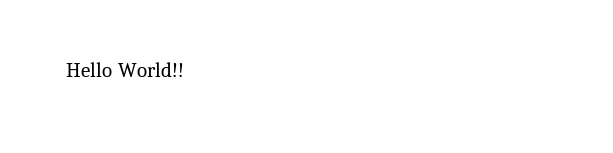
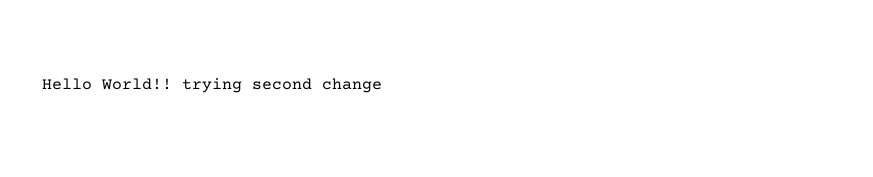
(184, 69) none -> [182,78,382,93] trying second change

